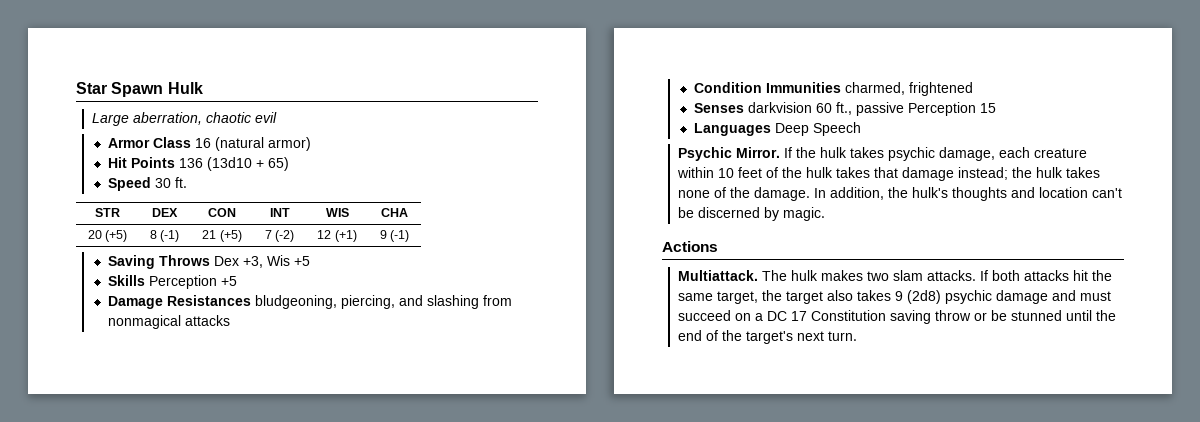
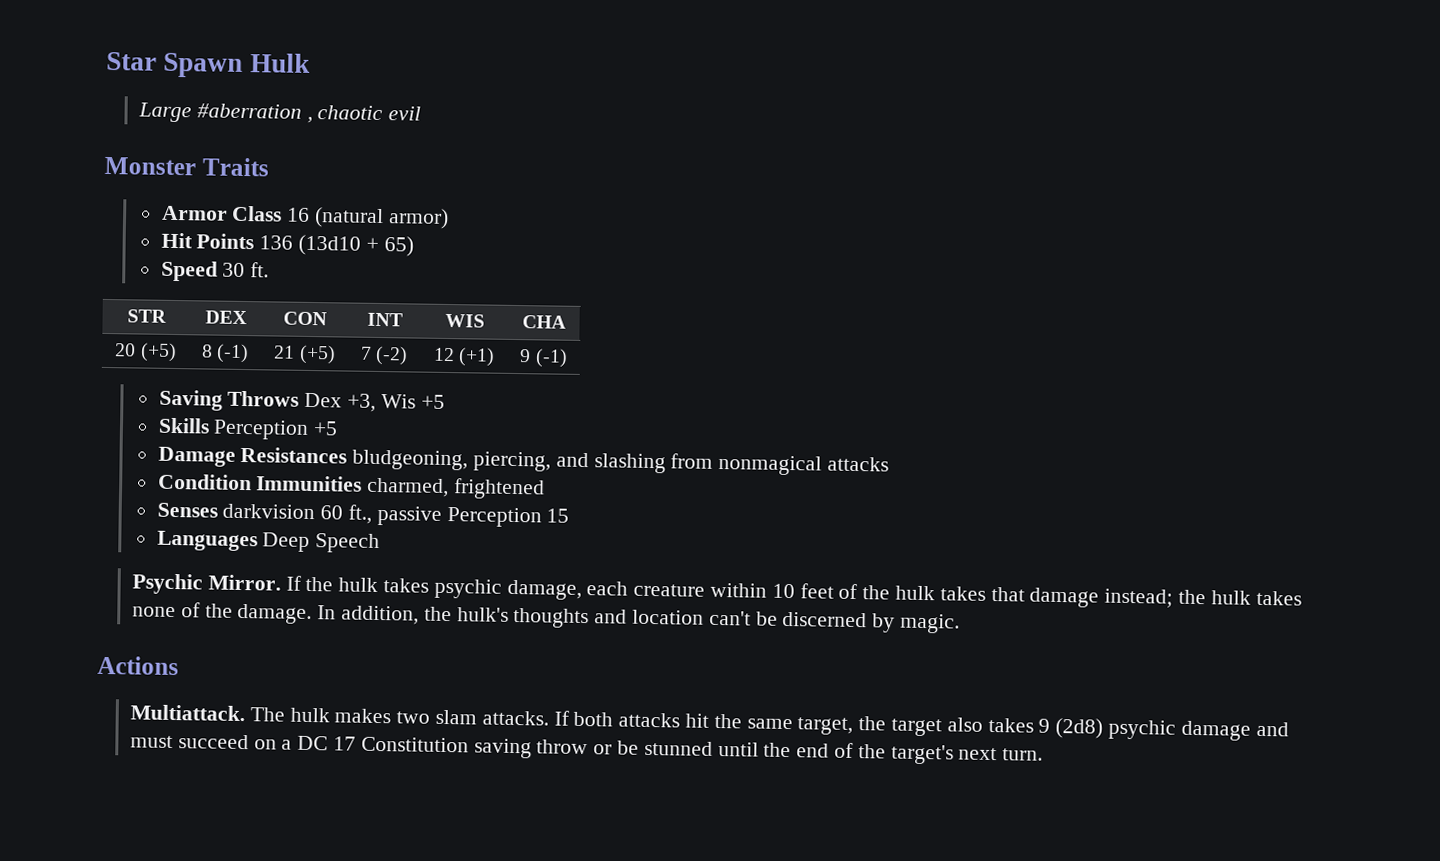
[133,112,203,125] aberration, -> [196,103,313,123] #aberration ,
(278, 117) none -> [104,156,269,177] // Monster Traits

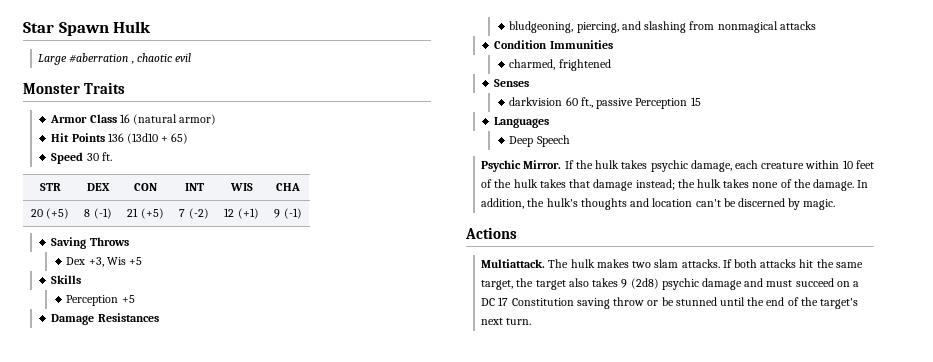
(300, 398) none -> (129, 241) //
(210, 425) none -> (82, 279) //
(348, 455) none -> (159, 317) //
(363, 483) none -> (613, 44) //
(218, 510) none -> (530, 83) //
(258, 541) none -> (550, 122) //

